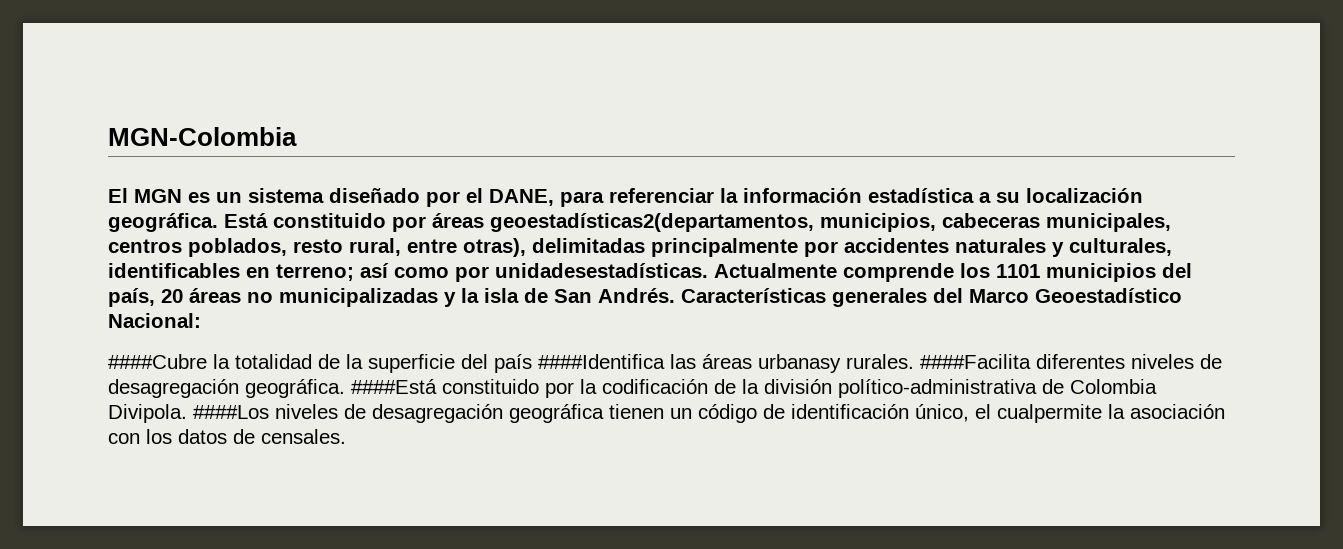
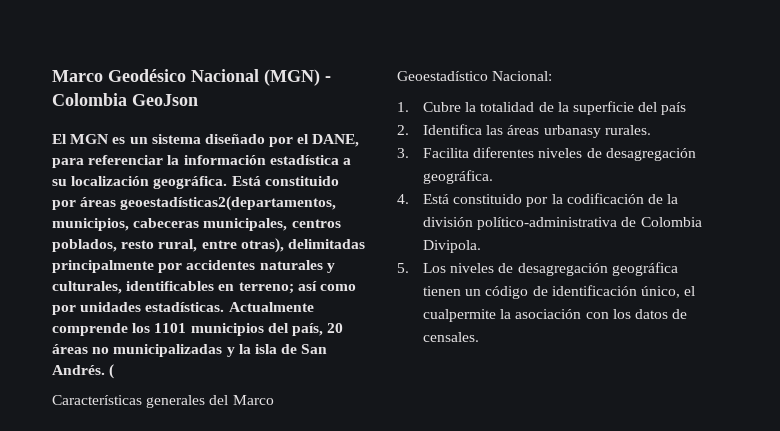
[108,127,297,146] MGN-Colombia -> [52,69,331,86] [52,93,198,106] Marco Geodésico Nacional (MGN) - Colombia GeoJson
[495,263,708,278] unidadesestadísticas. -> [80,302,225,312] unidades estadísticas.
(675, 295) none -> [109,364,115,379] ( //
[108,354,207,369] ####Cubre -> [397,102,461,112] 1. Cubre
[538,354,665,369] ####Identifica -> [397,124,482,135] // 2. Identifica
[920,354,1031,369] ####Facilita -> [397,148,469,158] // 3. Facilita
[351,379,437,394] ####Está -> [397,194,449,204] // 4. Está
[193,405,269,419] ####Los -> [397,263,446,273] // 5. Los

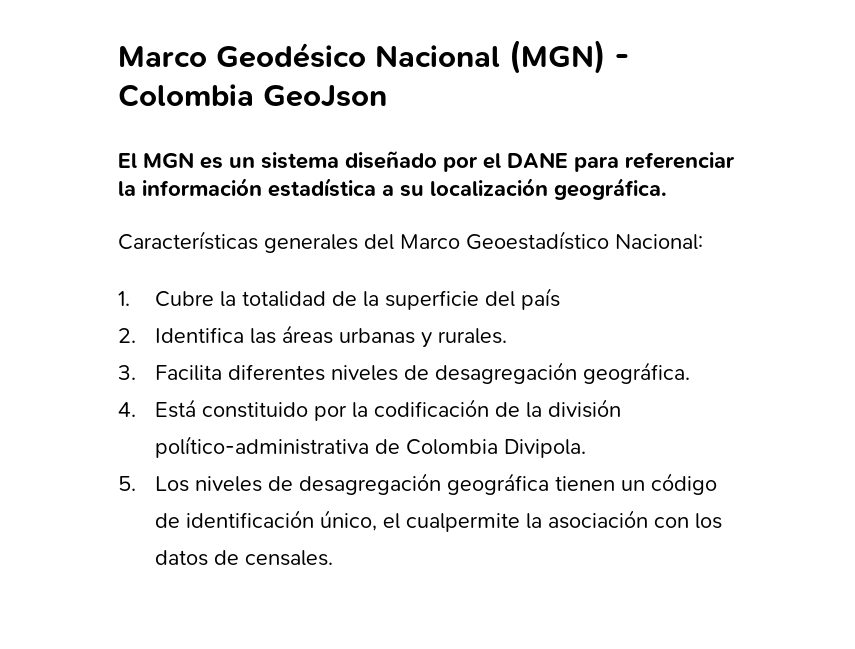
[312,134,360,147] DANE, -> [507,152,568,168] DANE
[231,176,339,186] [52,196,337,211] [52,218,341,231] [52,238,365,253] [52,260,335,273] [52,281,356,294] [52,302,314,315] [52,323,344,336] [52,344,328,357] [52,364,115,379] Está constituido por áreas geoestadísticas2(departamentos, municipios, cabeceras municipales, centros poblados, resto rural, entre otras), delimitadas principalmente por accidentes naturales y culturales, identificables en terreno; así como por unidades estadísticas. Actualmente comprende los 1101 municipios del país, 20 áreas no municipalizadas y la isla de San Andrés. ( -> (667, 189) none
[543,125,601,138] urbanasy -> [339,328,433,348] urbanas y

